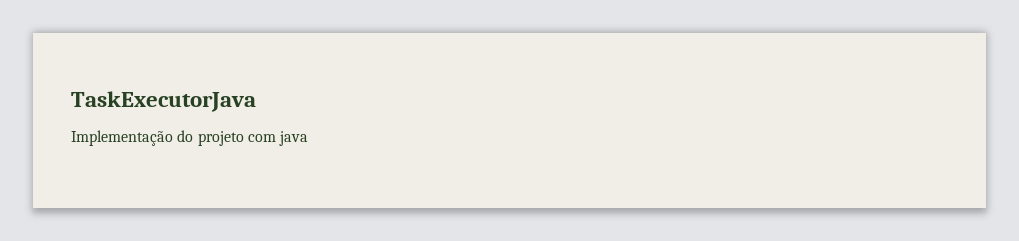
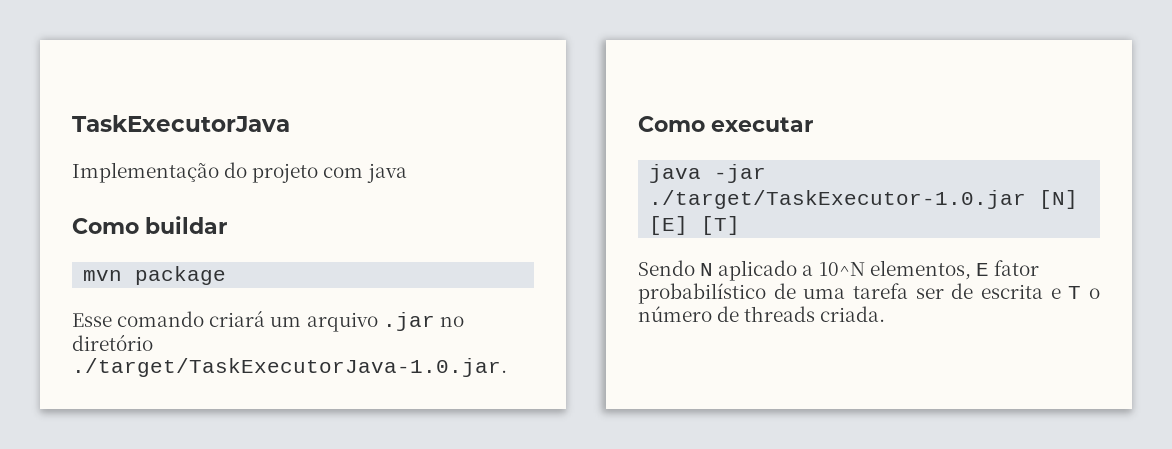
(309, 138) none -> [72,216,227,234] [83,266,227,285] [72,310,464,332] [72,334,153,351] [72,358,507,377] [638,116,813,132] [649,164,767,183] [649,190,1079,209] [649,216,741,235] [638,260,1039,281] [638,283,1100,304] [638,306,886,322] // Como buildar // mvn package // Esse comando criará um arquivo .jar no diretório ./target/TaskExecutorJava-1.0.jar. // Como executar // java -jar ./target/TaskExecutor-1.0.jar [N] [E] [T] // Sendo N aplicado a 10^N elementos, E fator probabilístico de uma tarefa ser de escrita e T o número de threads criada.

